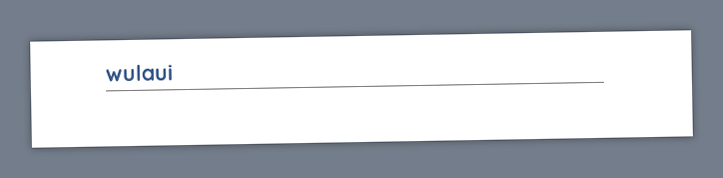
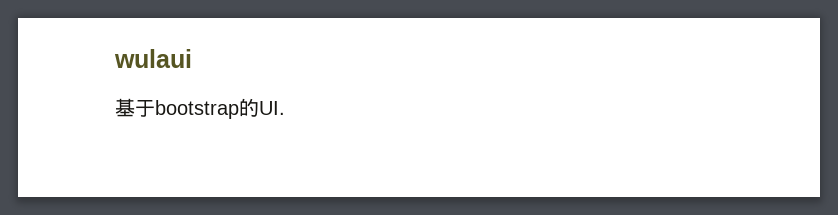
(173, 73) none -> [115,98,285,119] // 基于bootstrap的UI.

